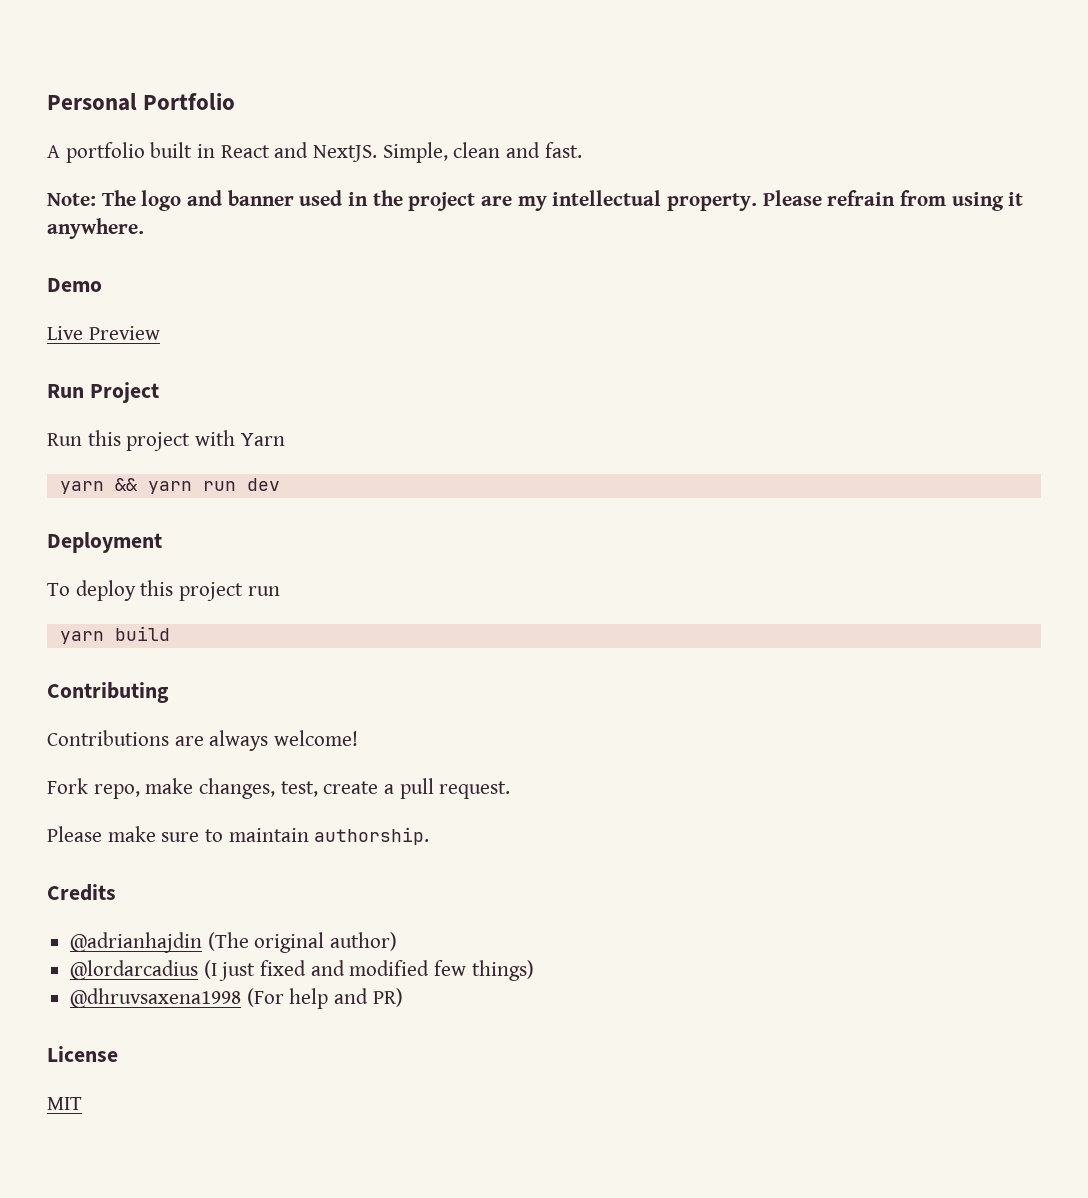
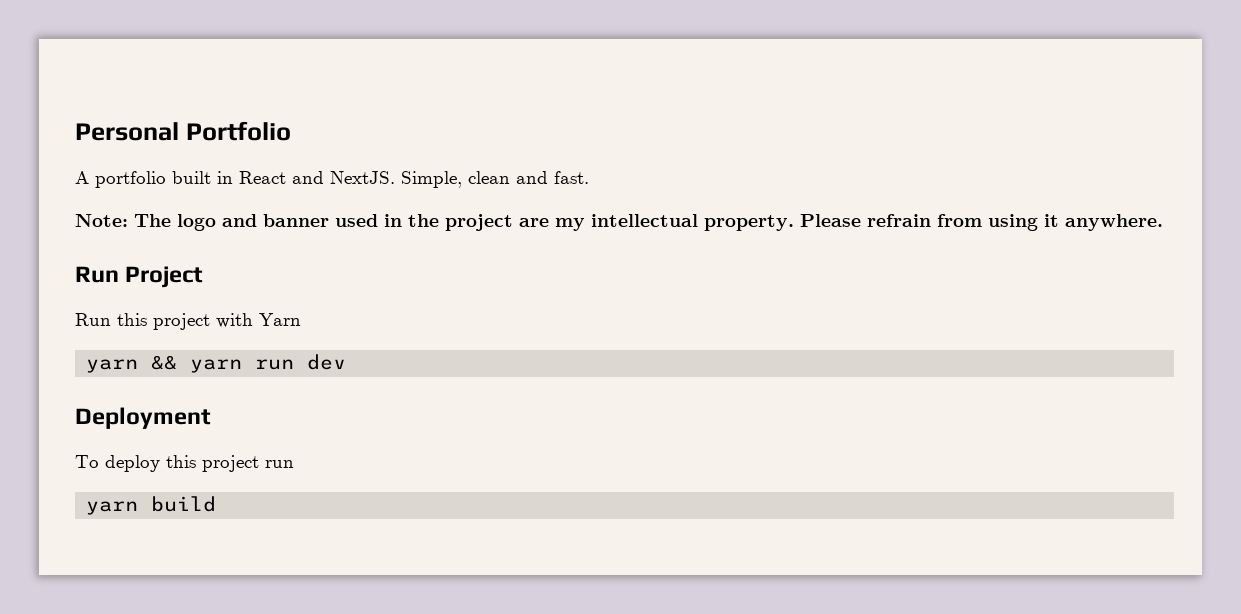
[47,278,102,292] [47,326,160,340] // Demo // Live Preview -> (1163, 222) none
[47,682,169,703] [47,730,359,751] [47,778,511,799] [47,826,430,845] [47,884,116,901] [70,932,398,953] [70,960,534,981] [70,988,403,1009] [47,1046,118,1062] [47,1097,82,1110] // Contributing // Contributions are always welcome! // Fork repo, make changes, test, create a pull request. // Please make sure to maintain authorship. // Credits // @adrianhajdin (The original author) // @lordarcadius (I just fixed and modified few things) // @dhruvsaxena1998 (For help and PR) // License // MIT -> (217, 504) none

